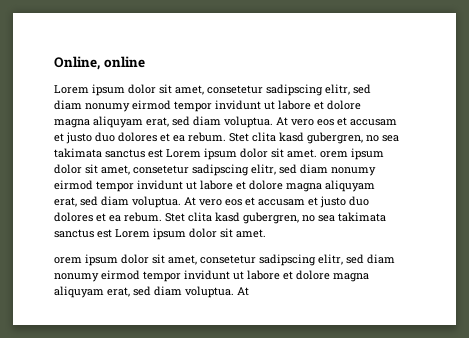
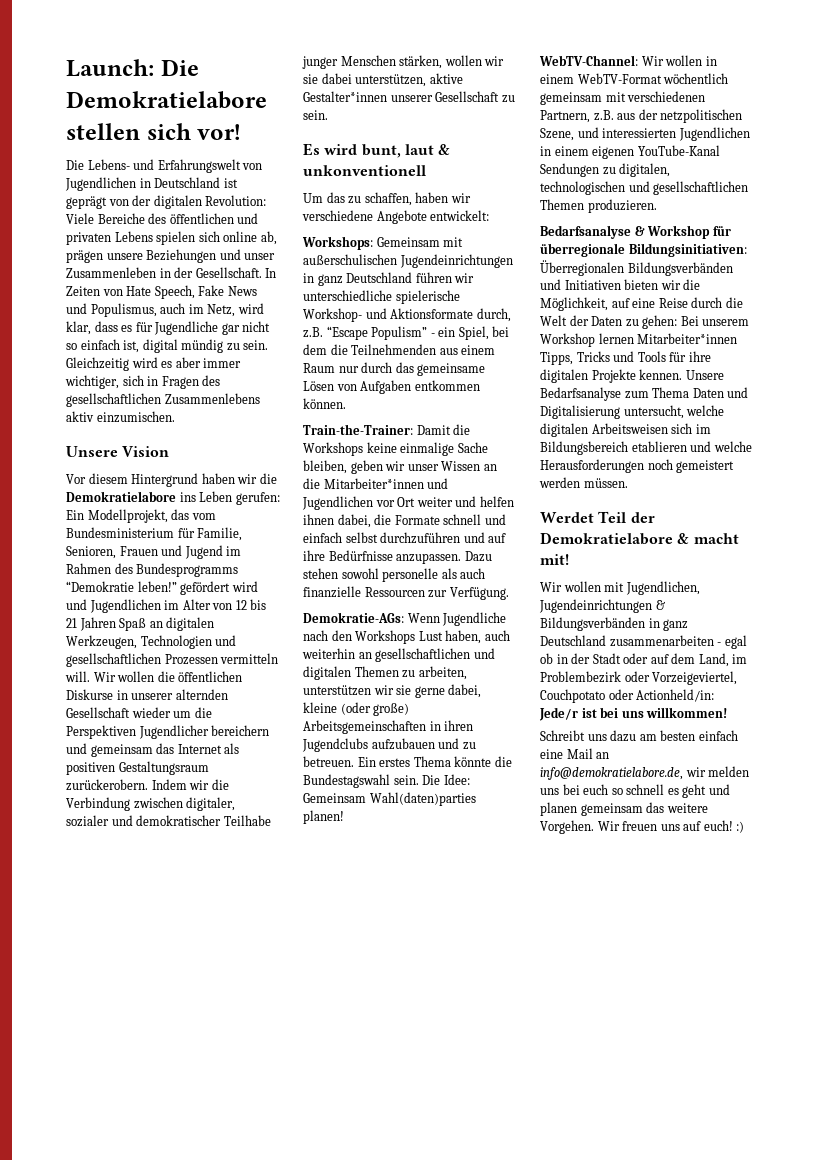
[54,56,145,70] [54,84,371,96] [54,100,361,112] [54,116,397,128] [54,132,399,144] [54,148,384,160] [54,164,376,176] [54,180,375,192] [54,196,369,208] [54,212,386,224] [54,228,266,240] [54,254,395,266] [54,270,369,282] [54,286,249,298] Online, online // Lorem ipsum dolor sit amet, consetetur sadipscing elitr, sed diam nonumy eirmod tempor invidunt ut labore et dolore magna aliquyam erat, sed diam voluptua. At vero eos et accusam et justo duo dolores et ea rebum. Stet clita kasd gubergren, no sea takimata sanctus est Lorem ipsum dolor sit amet. orem ipsum dolor sit amet, consetetur sadipscing elitr, sed diam nonumy eirmod tempor invidunt ut labore et dolore magna aliquyam erat, sed diam voluptua. At vero eos et accusam et justo duo dolores et ea rebum. Stet clita kasd gubergren, no sea takimata sanctus est Lorem ipsum dolor sit amet. // orem ipsum dolor sit amet, consetetur sadipscing elitr, sed diam nonumy eirmod tempor invidunt ut labore et dolore magna aliquyam erat, sed diam voluptua. At -> [66,59,199,77] [66,91,267,109] [66,123,242,140] [66,159,263,173] [65,177,238,191] [66,195,267,209] [66,213,259,224] [66,231,277,245] [66,249,276,263] [66,267,277,278] [66,285,257,299] [66,303,264,317] [66,321,271,335] [66,339,269,353] [66,357,242,371] [65,375,221,389] [66,393,260,407] [66,411,175,423] [66,446,170,457] [66,473,277,487] [66,491,280,505] [66,509,216,523] [66,527,243,541] [66,545,242,559] [66,563,239,577] [66,581,258,595] [66,599,267,613] [66,617,215,631] [66,635,237,649] [66,653,279,667] [65,671,243,682] [66,689,228,700] [66,707,212,718] [66,725,270,739] [66,743,240,757] [66,761,209,775] [66,779,229,791] [66,797,236,811] [66,815,271,827] [302,55,505,69] [303,73,463,87] [303,91,515,103] [303,110,328,120] [303,143,451,158] [303,165,426,176] [303,192,471,206] [302,210,490,224] [302,236,464,250] [303,254,513,268] [303,272,475,286] [303,290,460,304] [303,308,511,322] [303,326,510,340] [303,344,496,355] [303,362,486,376] [303,380,480,394] [303,398,346,409] [303,424,471,435] [303,442,488,456] [303,460,497,474] [303,478,449,489] [302,496,514,510] [303,514,506,528] [303,532,507,544] [303,550,492,564] [303,568,486,582] [303,586,509,600] [303,612,507,626] [303,630,510,644] [302,648,495,662] [303,666,467,680] [303,684,482,698] [303,702,410,716] [303,720,474,734] [302,738,476,752] [303,756,512,767] [303,774,470,788] [303,792,476,806] [303,810,344,824] [539,55,717,66] [540,73,729,84] [540,91,706,105] [540,109,743,123] [540,127,750,141] [540,145,720,159] [540,163,671,177] [540,181,749,195] [540,199,657,213] [540,225,731,239] [540,243,747,257] [540,260,733,276] [540,279,701,290] [540,297,743,311] [540,315,750,329] [540,333,738,347] [540,351,711,365] [540,369,724,383] [540,387,749,401] [540,405,725,419] [540,423,711,437] [540,441,752,455] [540,459,735,473] [539,477,628,488] [540,511,655,523] [540,532,739,545] [540,554,569,565] [540,581,700,595] [539,599,665,613] [540,617,689,631] [540,635,747,649] [540,653,748,667] [540,671,738,685] [540,689,715,703] [539,707,728,721] [540,730,738,742] [540,748,610,759] [540,766,750,780] [540,784,730,798] [540,802,708,816] [540,820,745,834] Launch: Die Demokratielabore stellen sich vor! // Die Lebens- und Erfahrungswelt von Jugendlichen in Deutschland ist geprägt von der digitalen Revolution: Viele Bereiche des öffentlichen und privaten Lebens spielen sich online ab, prägen unsere Beziehungen und unser Zusammenleben in der Gesellschaft. In Zeiten von Hate Speech, Fake News und Populismus, auch im Netz, wird klar, dass es für Jugendliche gar nicht so einfach ist, digital mündig zu sein. Gleichzeitig wird es aber immer wichtiger, sich in Fragen des gesellschaftlichen Zusammenlebens aktiv einzumischen. // Unsere Vision // Vor diesem Hintergrund haben wir die Demokratielabore ins Leben gerufen: Ein Modellprojekt, das vom Bundesministerium für Familie, Senioren, Frauen und Jugend im Rahmen des Bundesprogramms “Demokratie leben!” gefördert wird und Jugendlichen im Alter von 12 bis 21 Jahren Spaß an digitalen Werkzeugen, Technologien und gesellschaftlichen Prozessen vermitteln will. Wir wollen die öffentlichen Diskurse in unserer alternden Gesellschaft wieder um die Perspektiven Jugendlicher bereichern und gemeinsam das Internet als positiven Gestaltungsraum zurückerobern. Indem wir die Verbindung zwischen digitaler, sozialer und demokratischer Teilhabe junger Menschen stärken, wollen wir sie dabei unterstützen, aktive Gestalter*innen unserer Gesellschaft zu sein. // Es wird bunt, laut & unkonventionell // Um das zu schaffen, haben wir verschiedene Angebote entwickelt: // Workshops: Gemeinsam mit außerschulischen Jugendeinrichtungen in ganz Deutschland führen wir unterschiedliche spielerische Workshop- und Aktionsformate durch, z.B. “Escape Populism” - ein Spiel, bei dem die Teilnehmenden aus einem Raum nur durch das gemeinsame Lösen von Aufgaben entkommen können. // Train-the-Trainer: Damit die Workshops keine einmalige Sache bleiben, geben wir unser Wissen an die Mitarbeiter*innen und Jugendlichen vor Ort weiter und helfen ihnen dabei, die Formate schnell und einfach selbst durchzuführen und auf ihre Bedürfnisse anzupassen. Dazu stehen sowohl personelle als auch finanzielle Ressourcen zur Verfügung. // Demokratie-AGs: Wenn Jugendliche nach den Workshops Lust haben, auch weiterhin an gesellschaftlichen und digitalen Themen zu arbeiten, unterstützen wir sie gerne dabei, kleine (oder große) Arbeitsgemeinschaften in ihren Jugendclubs aufzubauen und zu betreuen. Ein erstes Thema könnte die Bundestagswahl sein. Die Idee: Gemeinsam Wahl(daten)parties planen! // WebTV-Channel: Wir wollen in einem WebTV-Format wöchentlich gemeinsam mit verschiedenen Partnern, z.B. aus der netzpolitischen Szene, und interessierten Jugendlichen in einem eigenen YouTube-Kanal Sendungen zu digitalen, technologischen und gesellschaftlichen Themen produzieren. // Bedarfsanalyse & Workshop für überregionale Bildungsinitiativen: Überregionalen Bildungsverbänden und Initiativen bieten wir die Möglichkeit, auf eine Reise durch die Welt der Daten zu gehen: Bei unserem Workshop lernen Mitarbeiter*innen Tipps, Tricks und Tools für ihre digitalen Projekte kennen. Unsere Bedarfsanalyse zum Thema Daten und Digitalisierung untersucht, welche digitalen Arbeitsweisen sich im Bildungsbereich etablieren und welche Herausforderungen noch gemeistert werden müssen. // Werdet Teil der Demokratielabore & macht mit! // Wir wollen mit Jugendlichen, Jugendeinrichtungen & Bildungsverbänden in ganz Deutschland zusammenarbeiten - egal ob in der Stadt oder auf dem Land, im Problembezirk oder Vorzeigeviertel, Couchpotato oder Actionheld/in: Jede/r ist bei uns willkommen! // Schreibt uns dazu am besten einfach eine Mail an info@demokratielabore.de, wir melden uns bei euch so schnell es geht und planen gemeinsam das weitere Vorgehen. Wir freuen uns auf euch! :)

